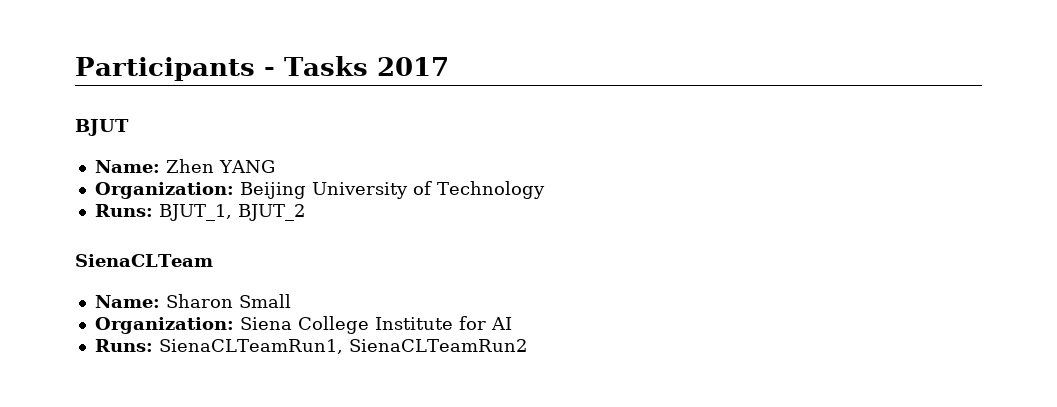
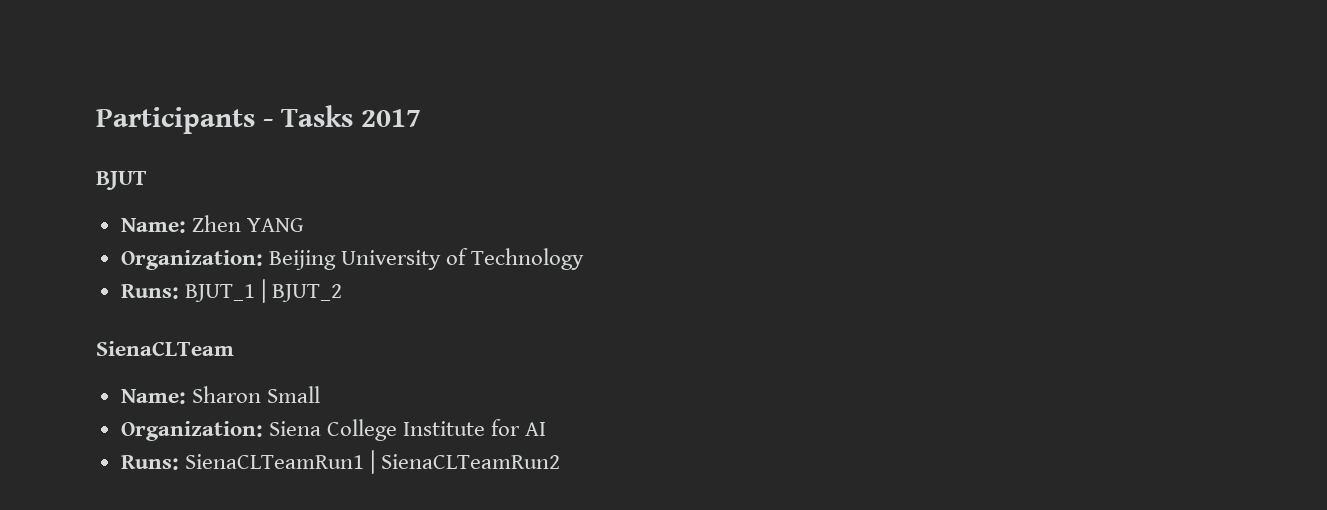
[158,204,232,221] BJUT_1, -> [184,279,266,303] BJUT_1 |
[158,339,343,354] SienaCLTeamRun1, -> [184,450,375,474] SienaCLTeamRun1 |

